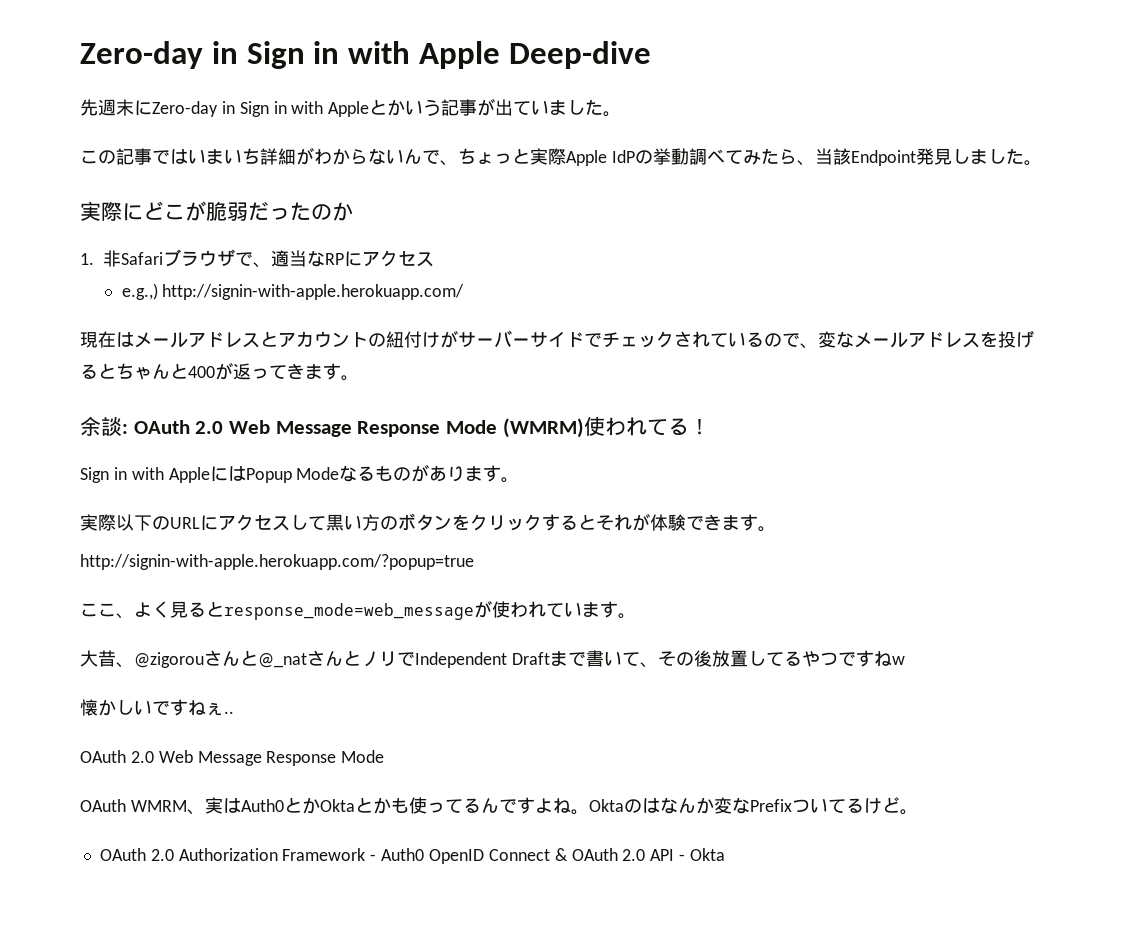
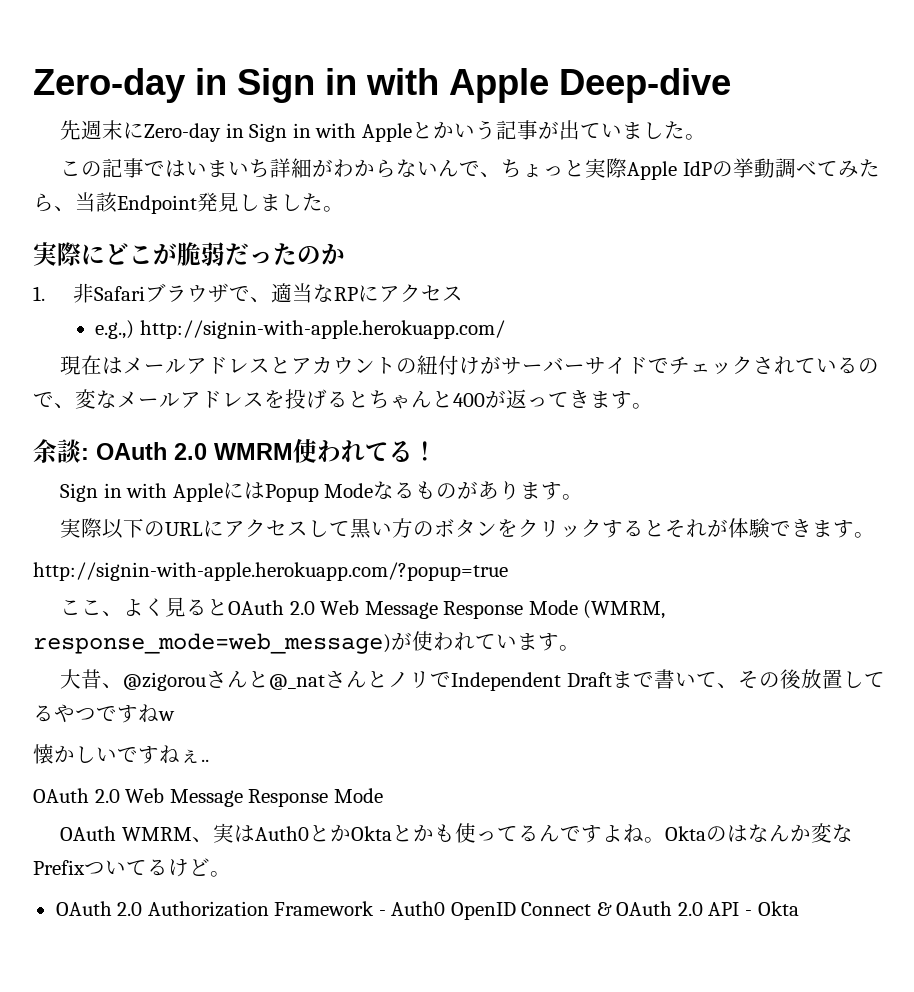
[229,418,584,438] Web Message Response Mode (WMRM) -> [214,443,293,460] WMRM
[224,603,474,620] response_mode=web_message -> [228,600,666,619] [33,633,391,654] OAuth 2.0 Web Message Response Mode (WMRM, response_mode=web_message)

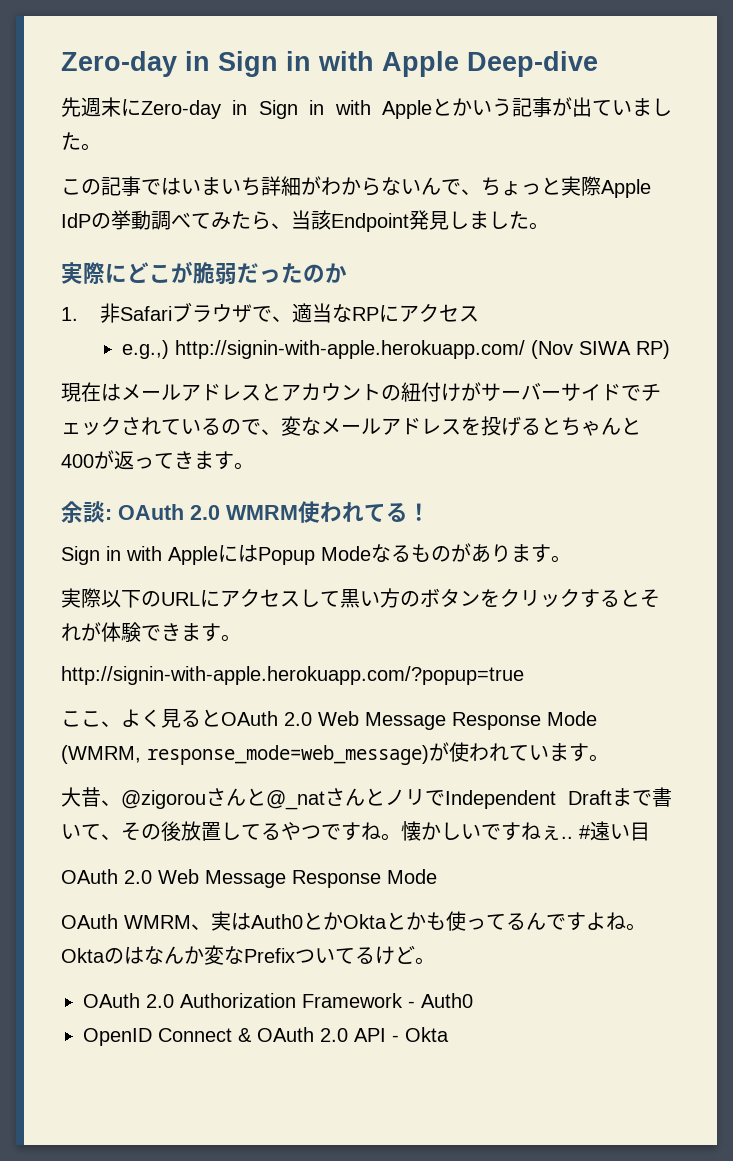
(505, 329) none -> [531,340,671,359] (Nov SIWA RP)
[158,711,175,721] w // -> [381,833,401,841] 。
(209, 760) none -> [579,821,650,841] #遠い目
(446, 908) none -> (473, 1000) //

